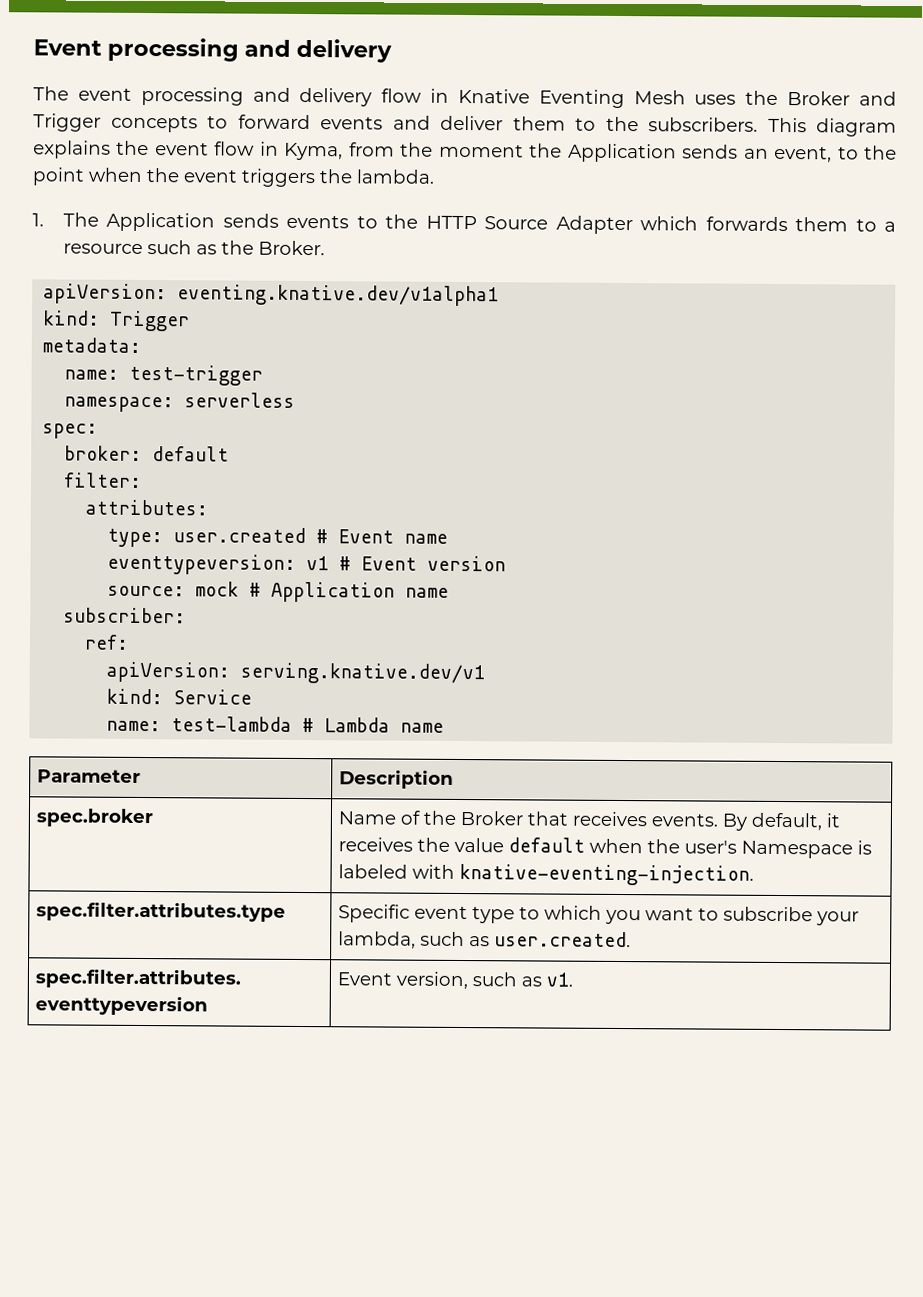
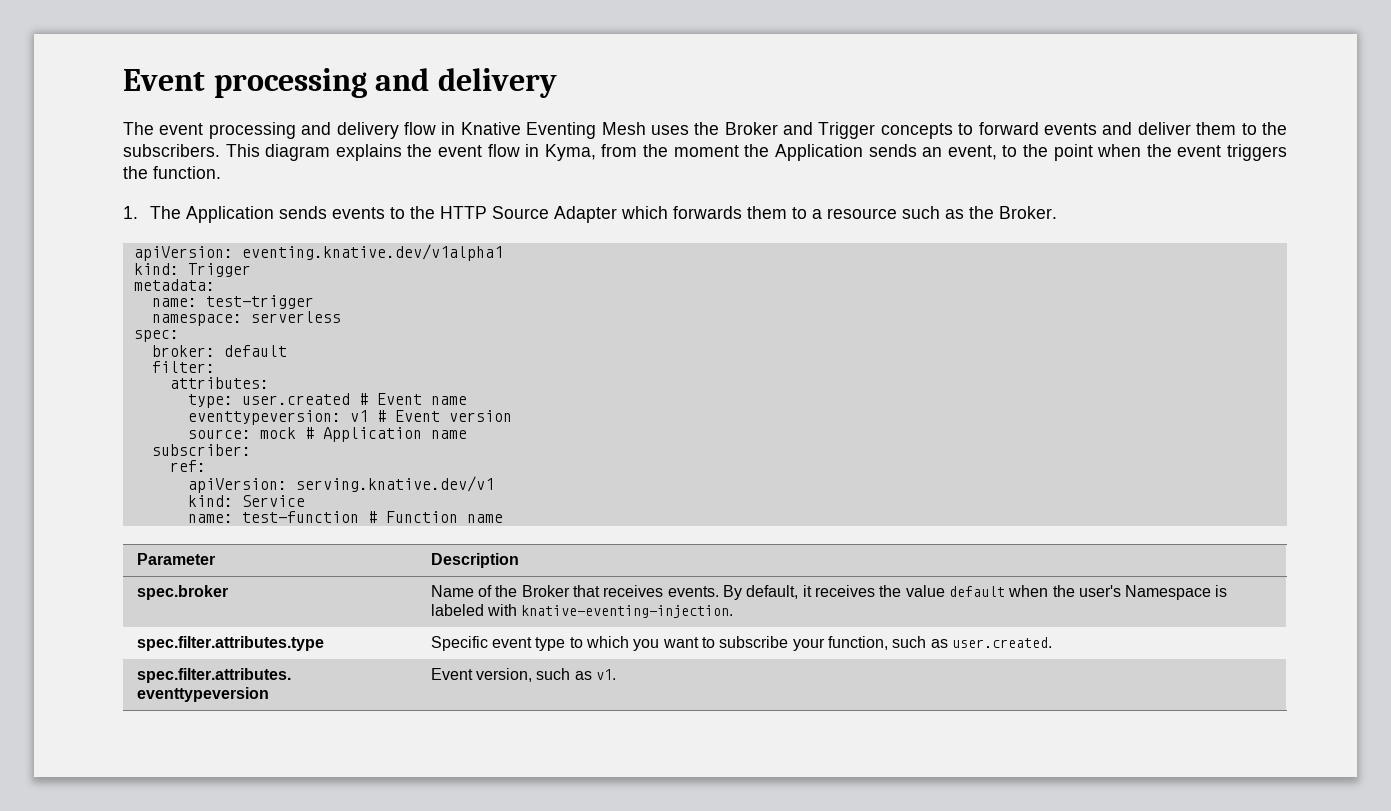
[356,169,435,184] lambda. -> [153,166,221,179] function.
[171,716,391,733] test-lambda # Lambda -> [241,511,458,523] test-function # Function
[337,931,416,949] lambda, -> [827,636,888,650] function,

